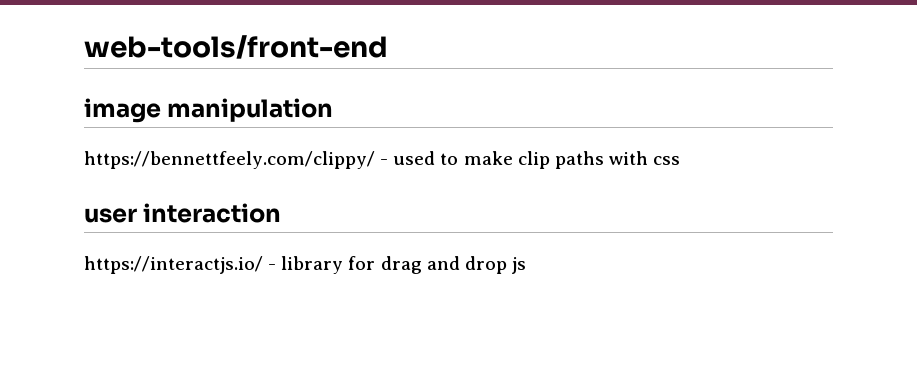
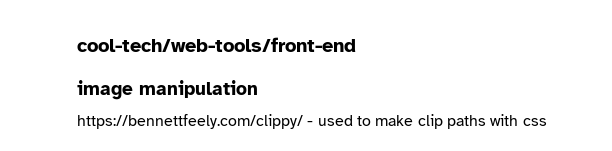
[84,35,388,59] web-tools/front-end -> [77,37,356,52] cool-tech/web-tools/front-end
[84,203,282,223] [84,256,526,274] // user interaction // https://interactjs.io/ - library for drag and drop js -> (547, 122) none

